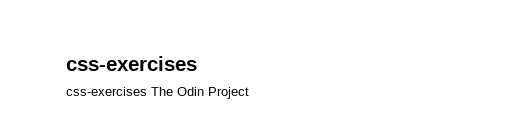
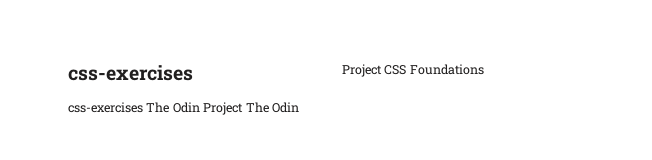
(249, 93) none -> [245,102,299,113] [342,64,484,77] The Odin Project CSS Foundations

